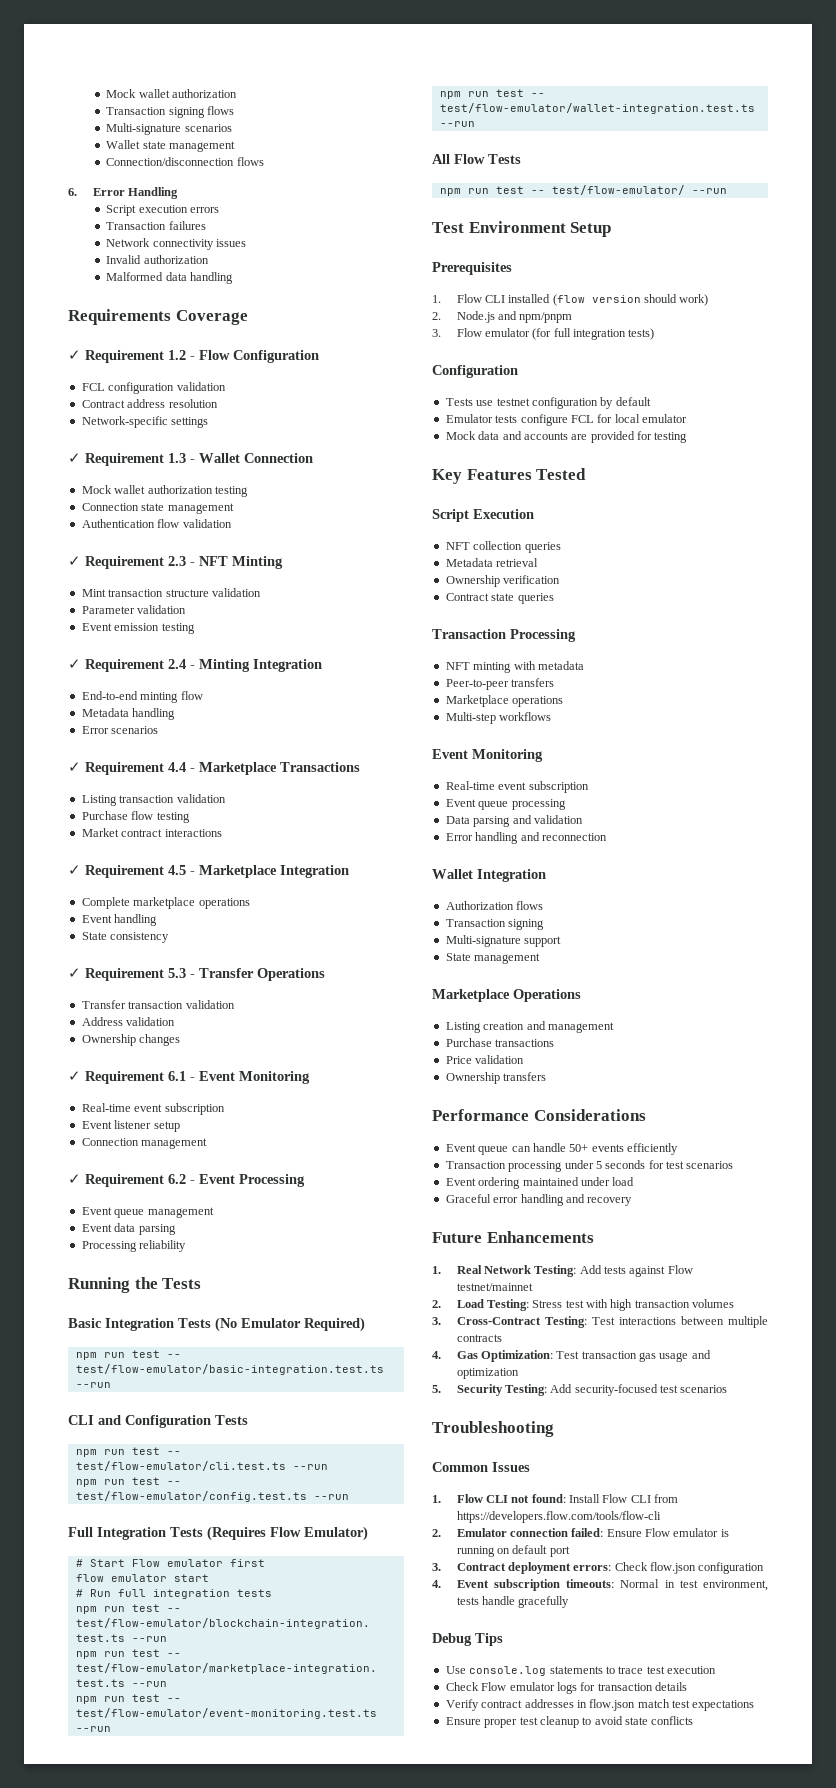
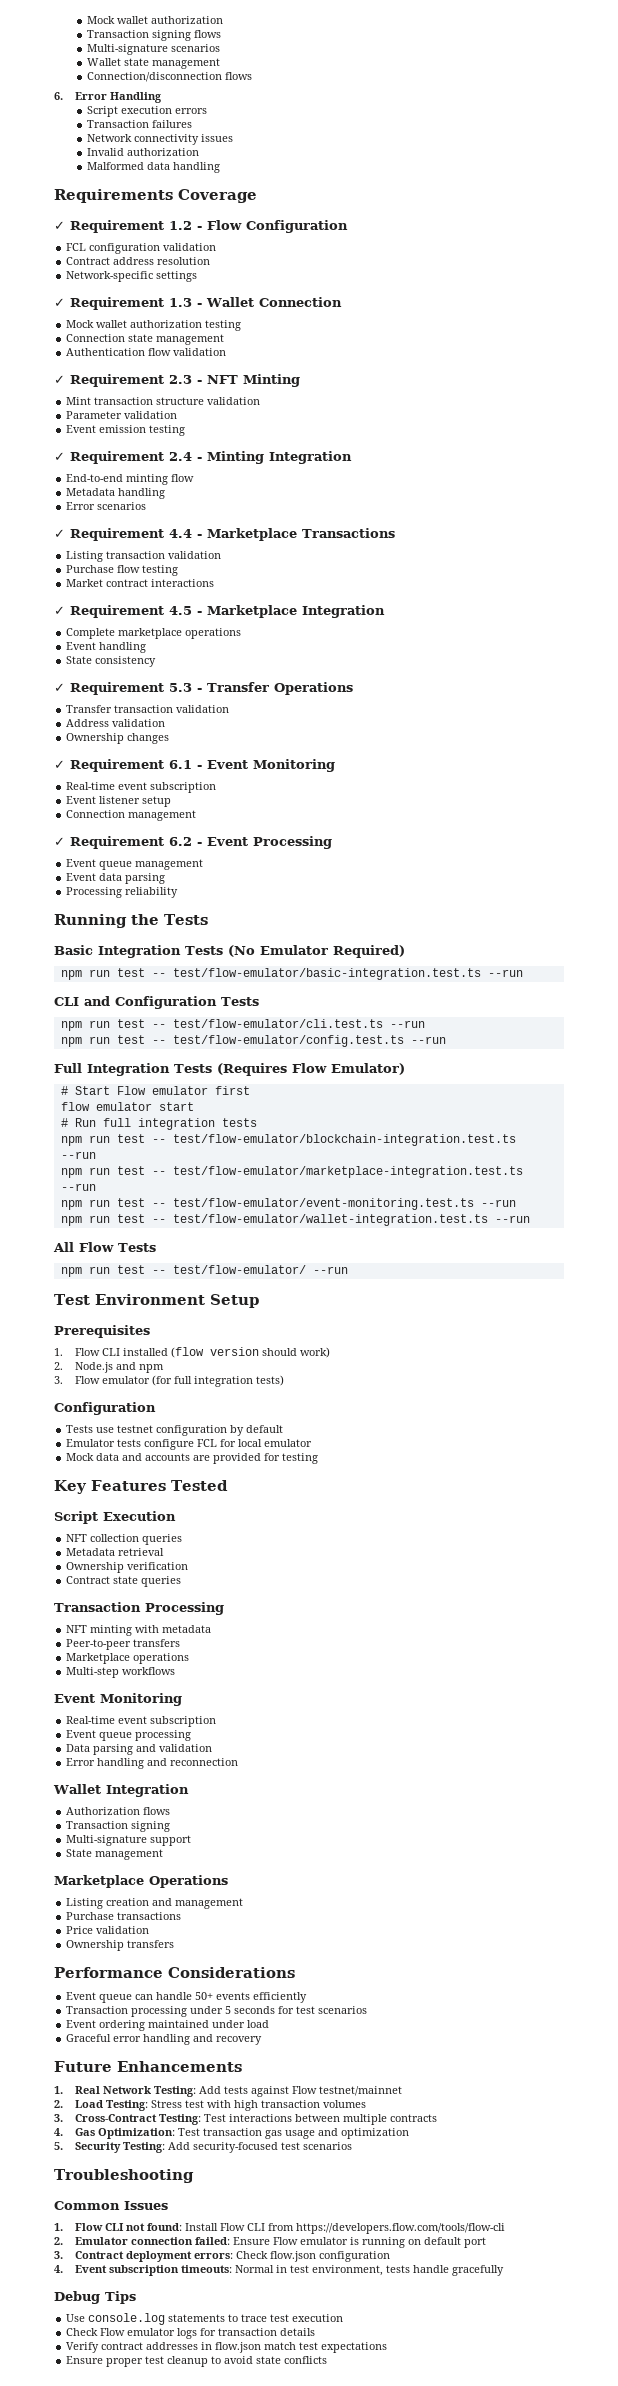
[519,312,573,323] npm/pnpm -> [139,1364,165,1373] npm

